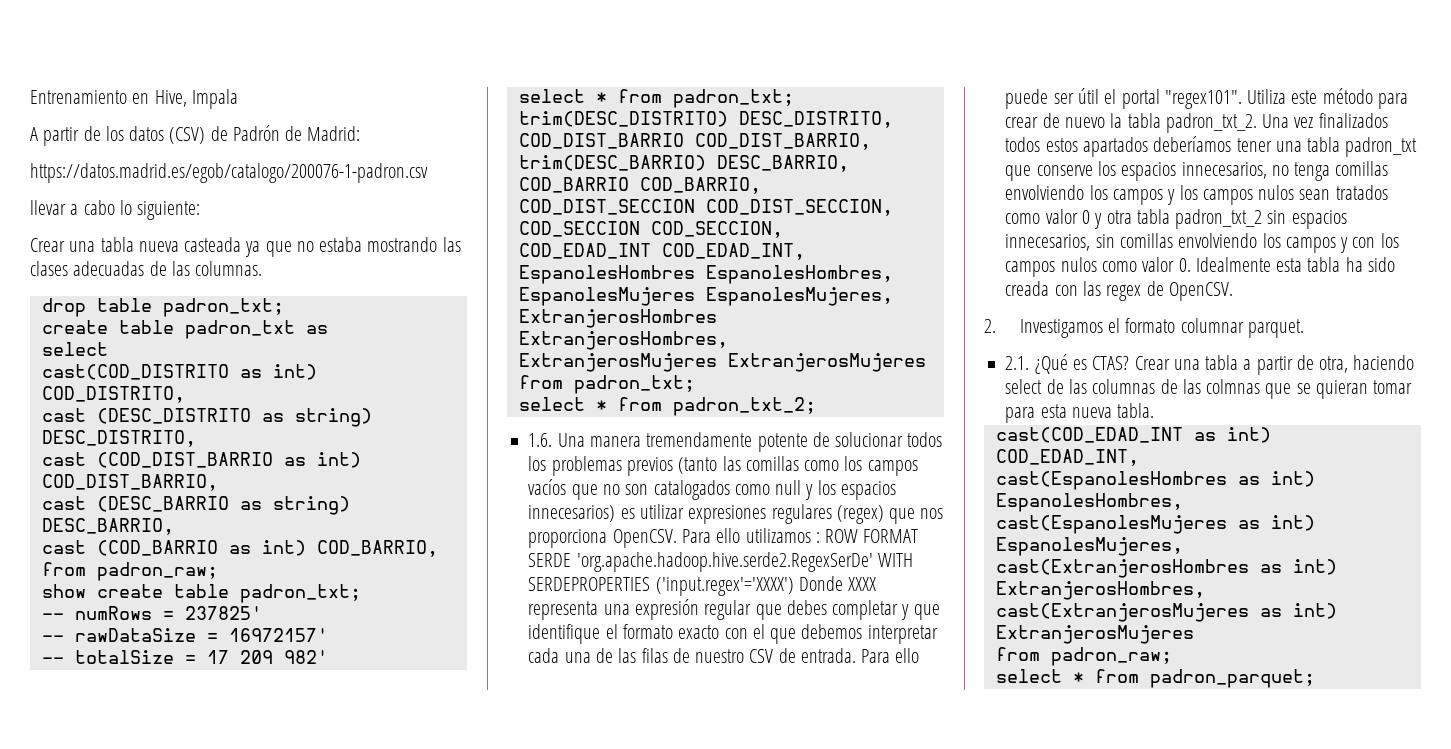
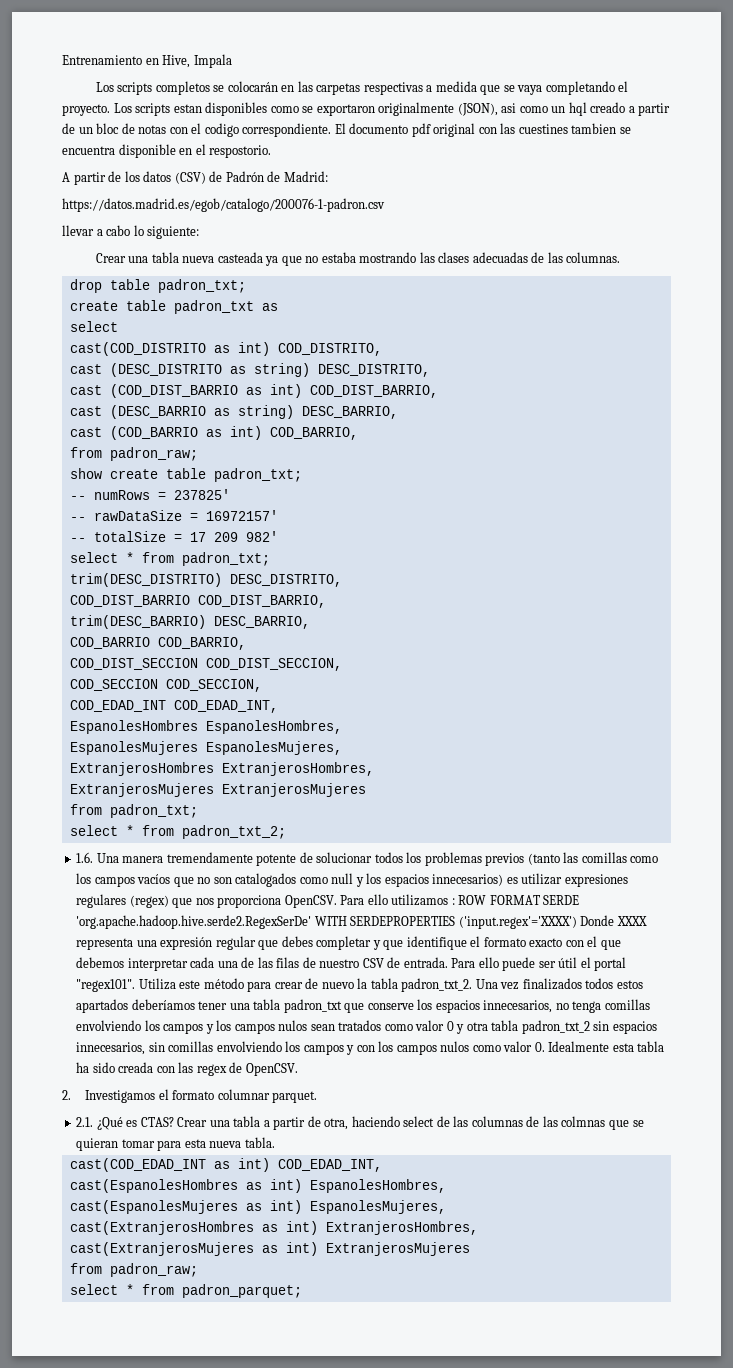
(238, 99) none -> [95,81,629,95] [62,102,671,116] [62,123,631,137] [62,144,272,158] // Los scripts completos se colocarán en las carpetas respectivas a medida que se vaya completando el proyecto. Los scripts estan disponibles como se exportaron originalmente (JSON), asi como un hql creado a partir de un bloc de notas con el codigo correspondiente. El documento pdf original con las cuestines tambien se encuentra disponible en el respostorio.

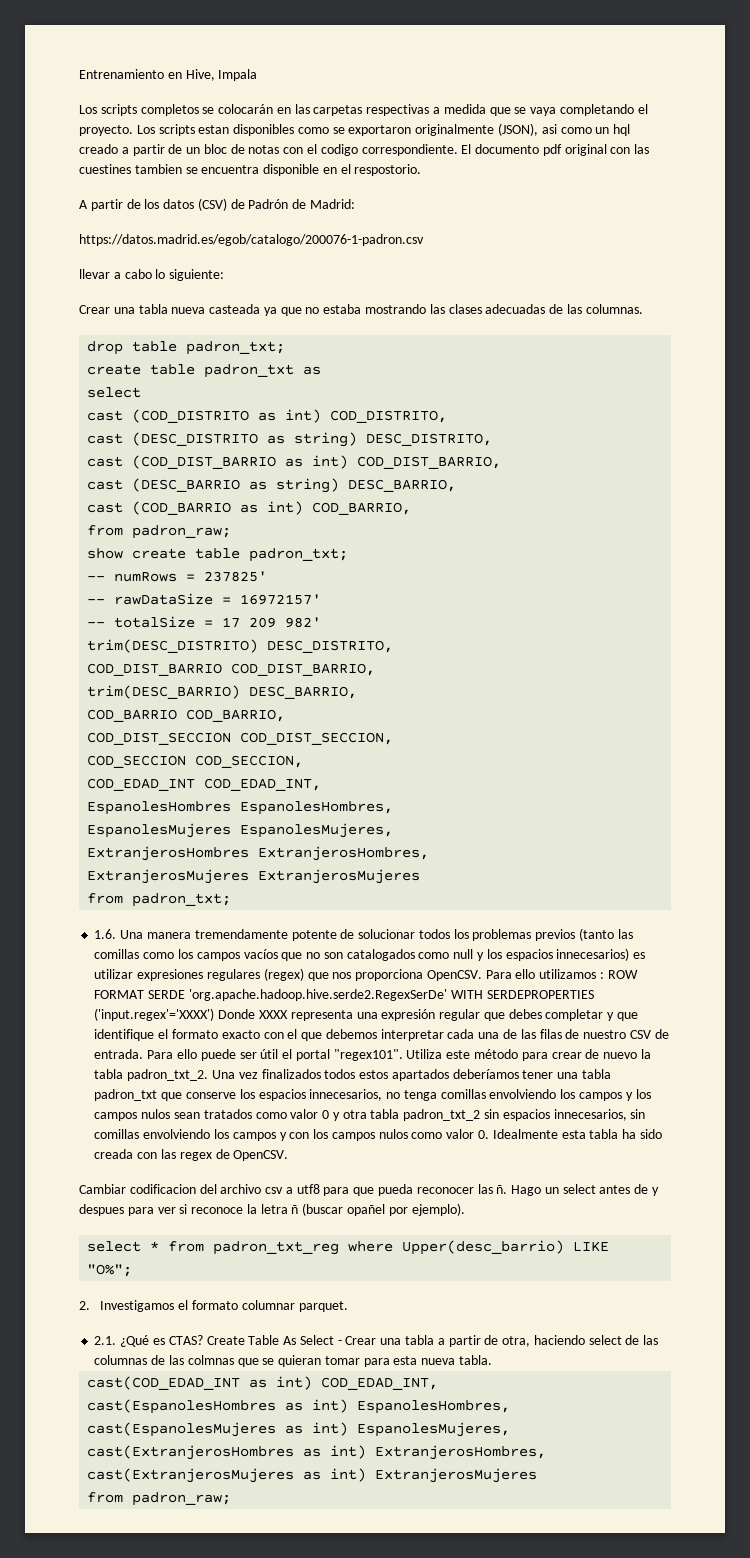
[69,342,206,356] cast(COD_DISTRITO -> [87,409,250,423] cast (COD_DISTRITO
[69,552,270,566] // select * from padron_txt; -> (322, 622) none
[69,825,286,839] // select * from padron_txt_2; -> (232, 900) none
(298, 1069) none -> [79,1184,660,1196] [79,1203,465,1216] [87,1240,610,1255] [87,1264,133,1277] // Cambiar codificacion del archivo csv a utf8 para que pueda reconocer las ñ. Hago un select antes de y despues para ver si reconoce la letra ñ (buscar opañel por ejemplo). // select * from padron_txt_reg where Upper(desc_barrio) LIKE "O%";
(174, 1122) none -> [206,1335,342,1345] Create Table As Select -
[69,1284,302,1298] // select * from padron_parquet; -> (232, 1499) none

